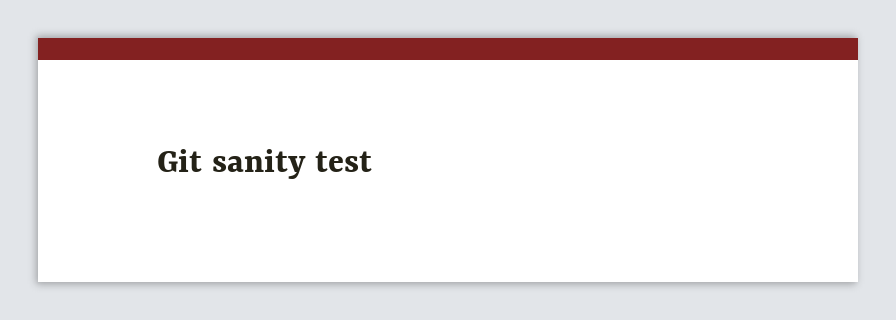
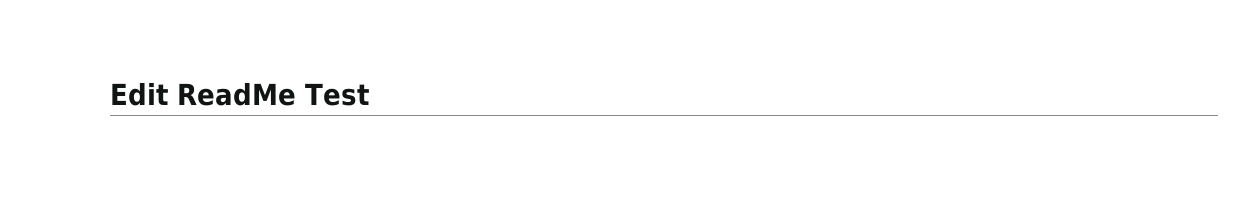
[157,149,372,179] Git sanity test -> [110,82,369,106] Edit ReadMe Test

